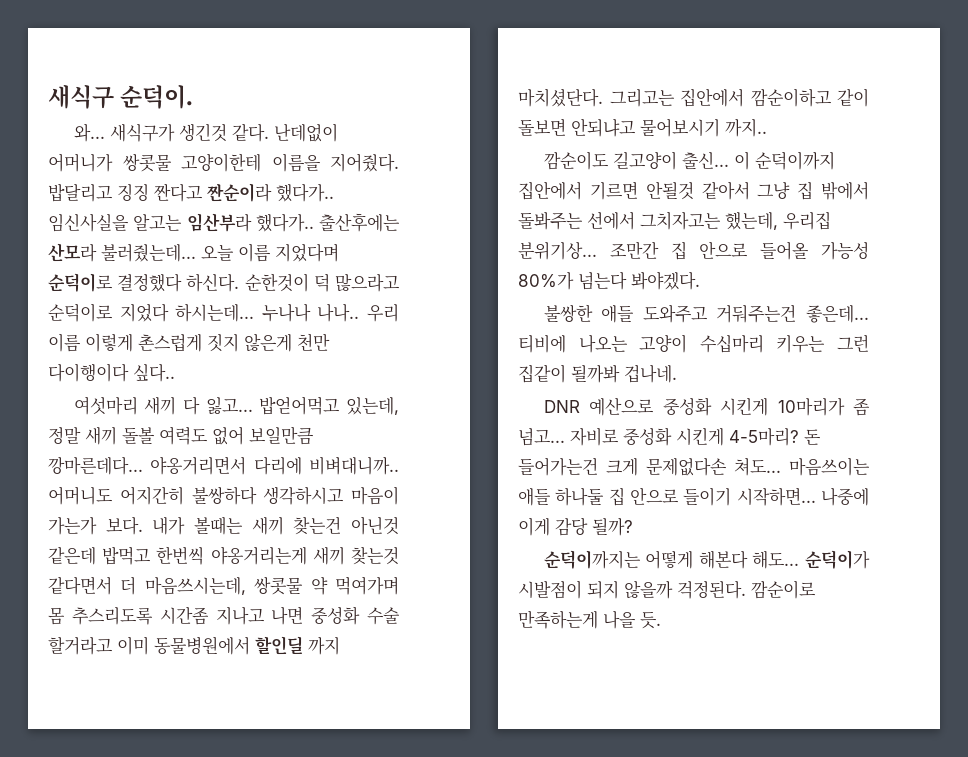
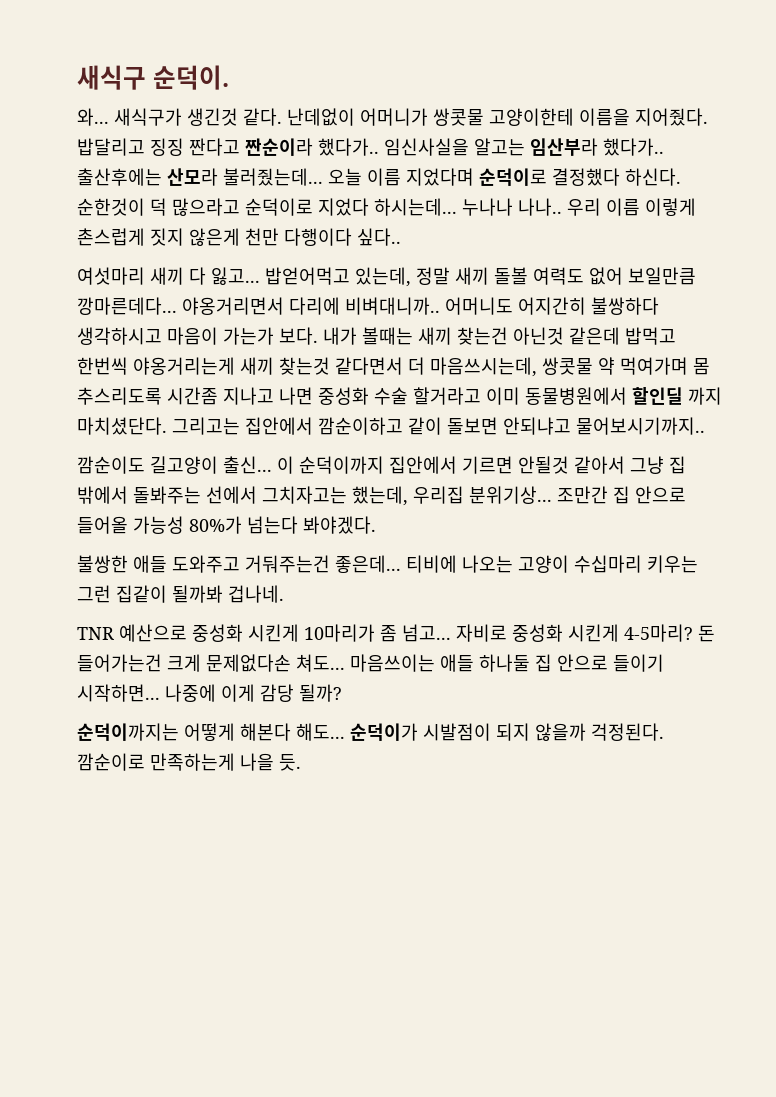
[48,363,129,382] 다이행이다 -> [284,228,352,246] 다행이다
[640,118,767,137] 물어보시기 까지.. -> [576,417,705,435] 물어보시기까지..
[543,400,580,413] DNR -> [77,627,114,640] TNR

